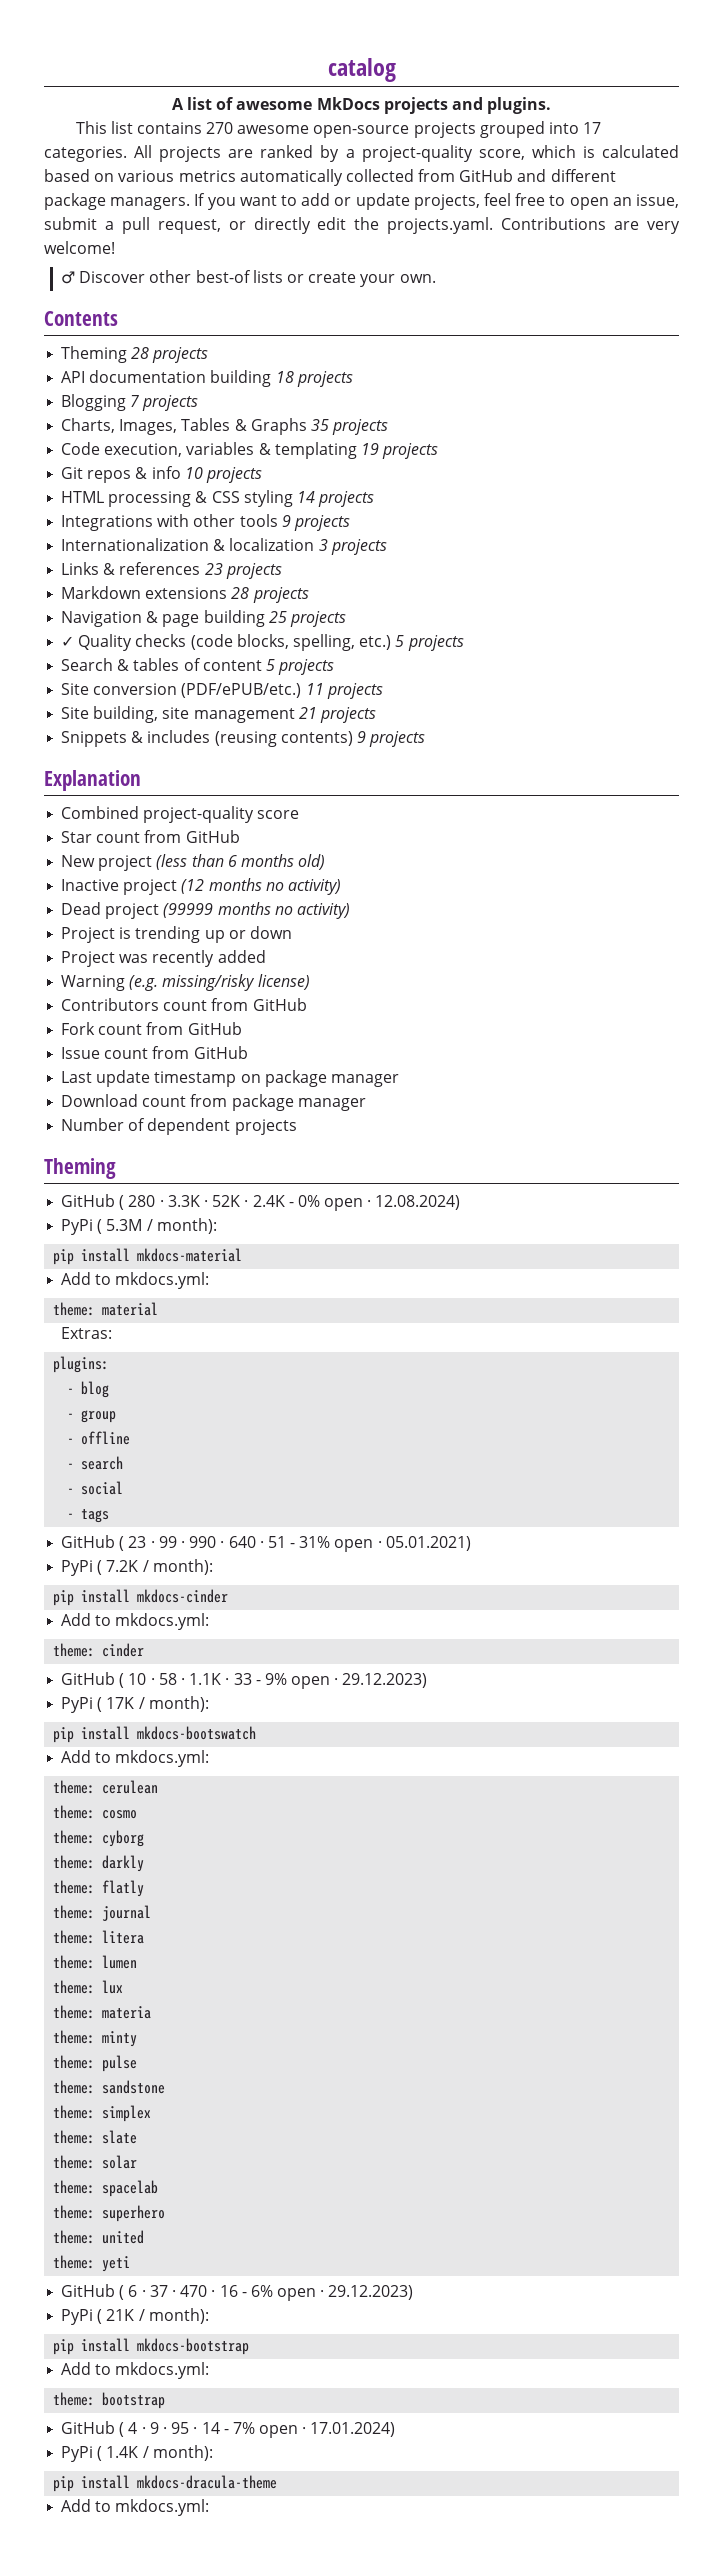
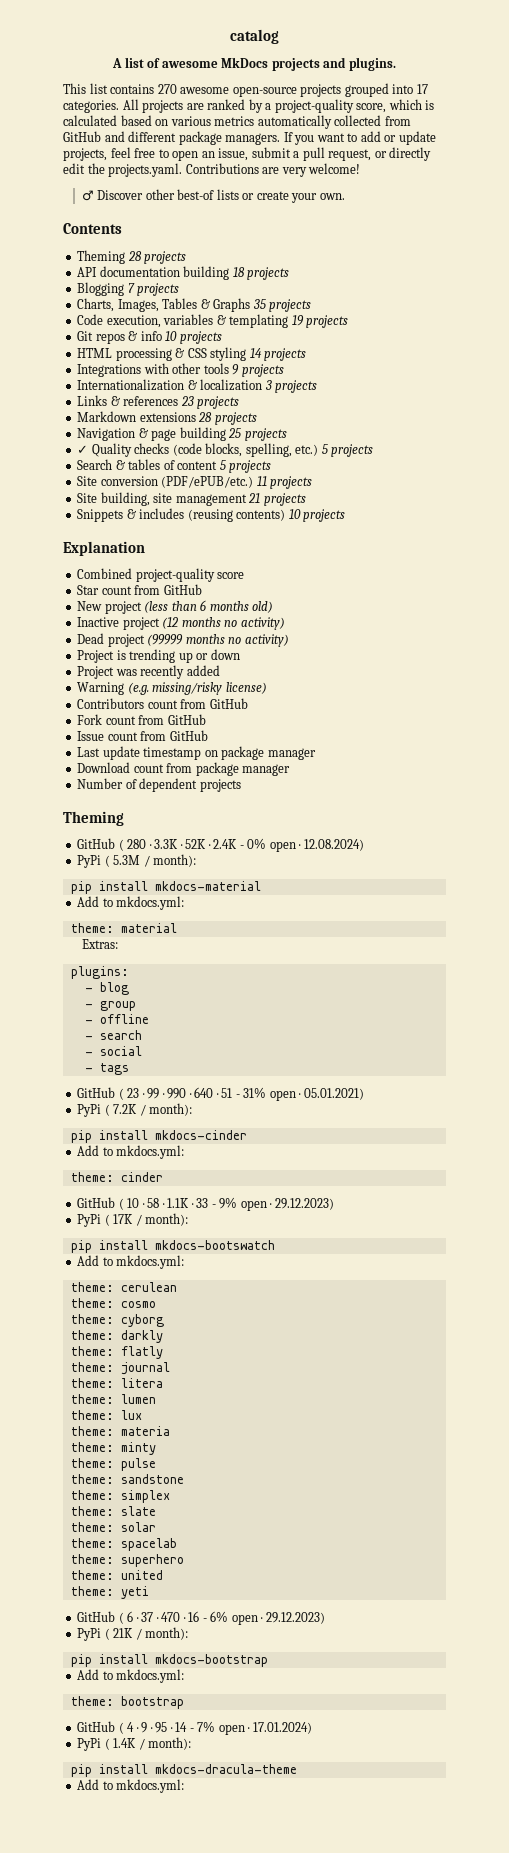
[356,731,366,743] 9 -> [288,509,301,519] 10

